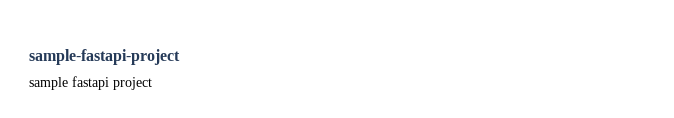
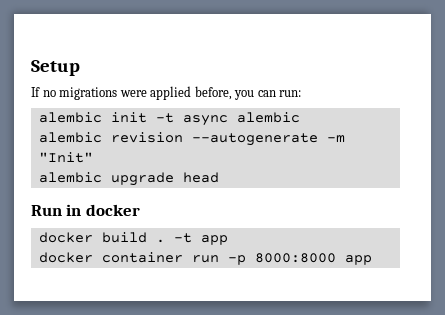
[29,49,180,65] [29,76,152,90] sample-fastapi-project // sample fastapi project -> [31,60,80,76] [31,86,302,100] [38,112,300,126] [38,132,345,146] [38,152,93,163] [38,172,219,186] [31,204,140,216] [38,232,228,245] [38,252,372,265] Setup // If no migrations were applied before, you can run: // alembic init -t async alembic // alembic revision --autogenerate -m "Init" // alembic upgrade head // Run in docker // docker build . -t app // docker container run -p 8000:8000 app

